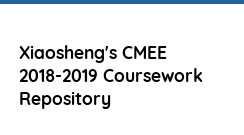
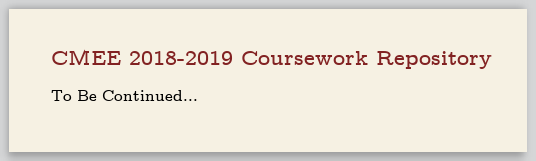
[19,45,117,63] Xiaosheng's -> (51, 57) none
(111, 100) none -> [51,90,198,101] // To Be Continued...

